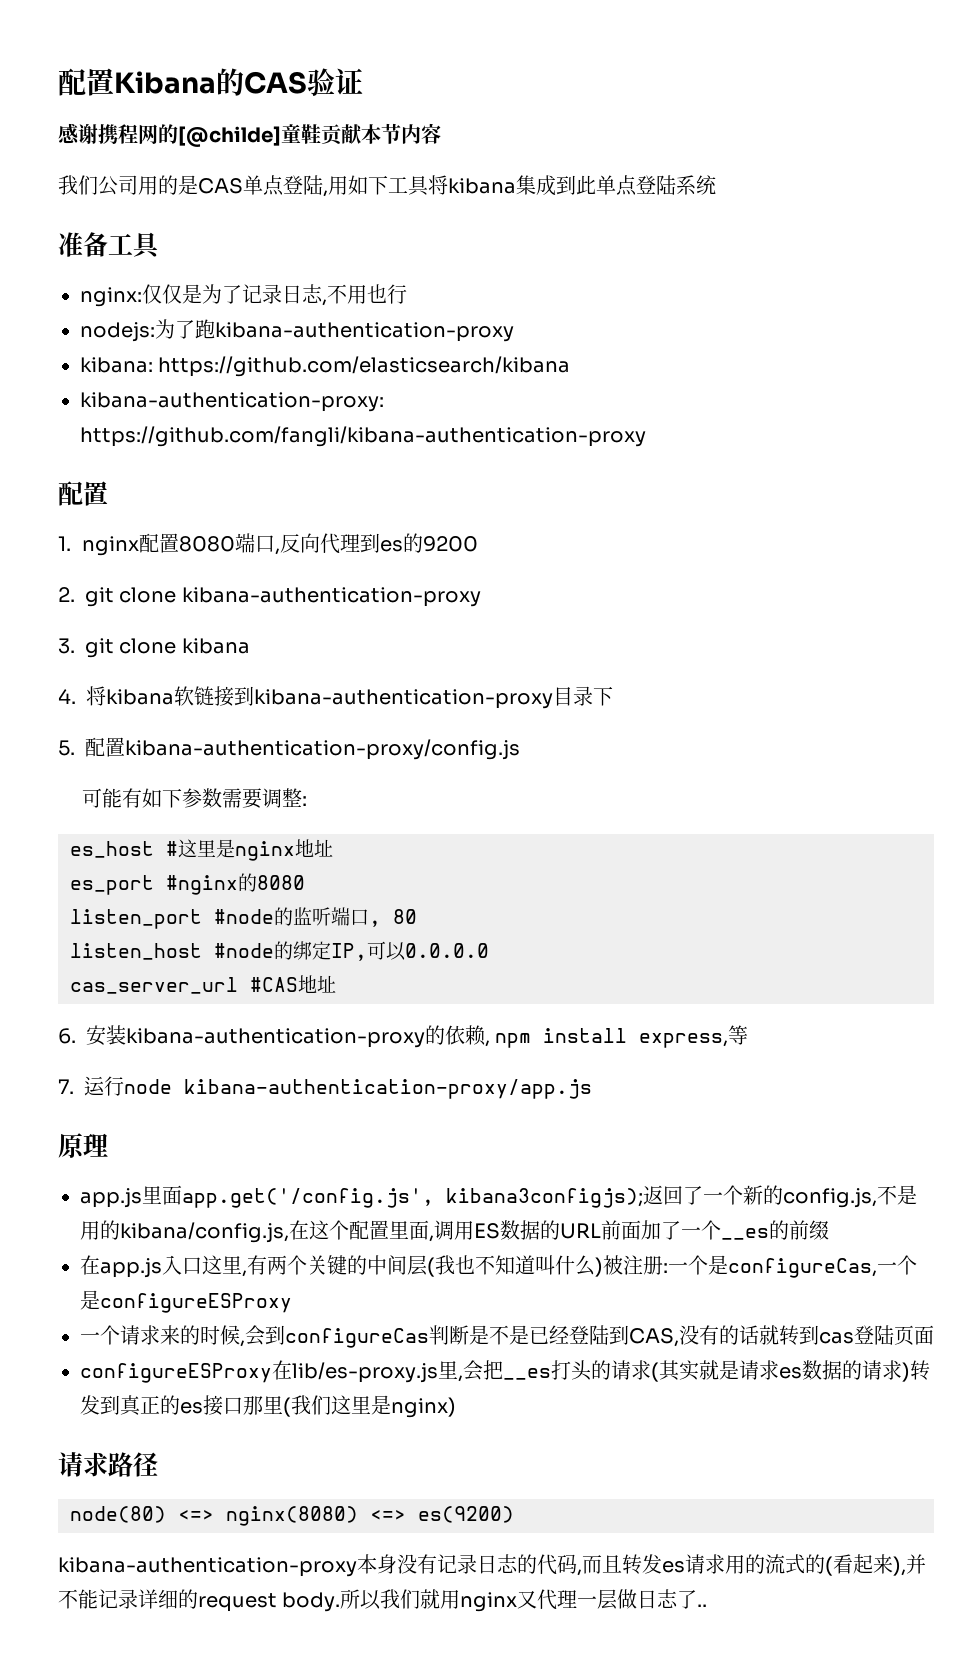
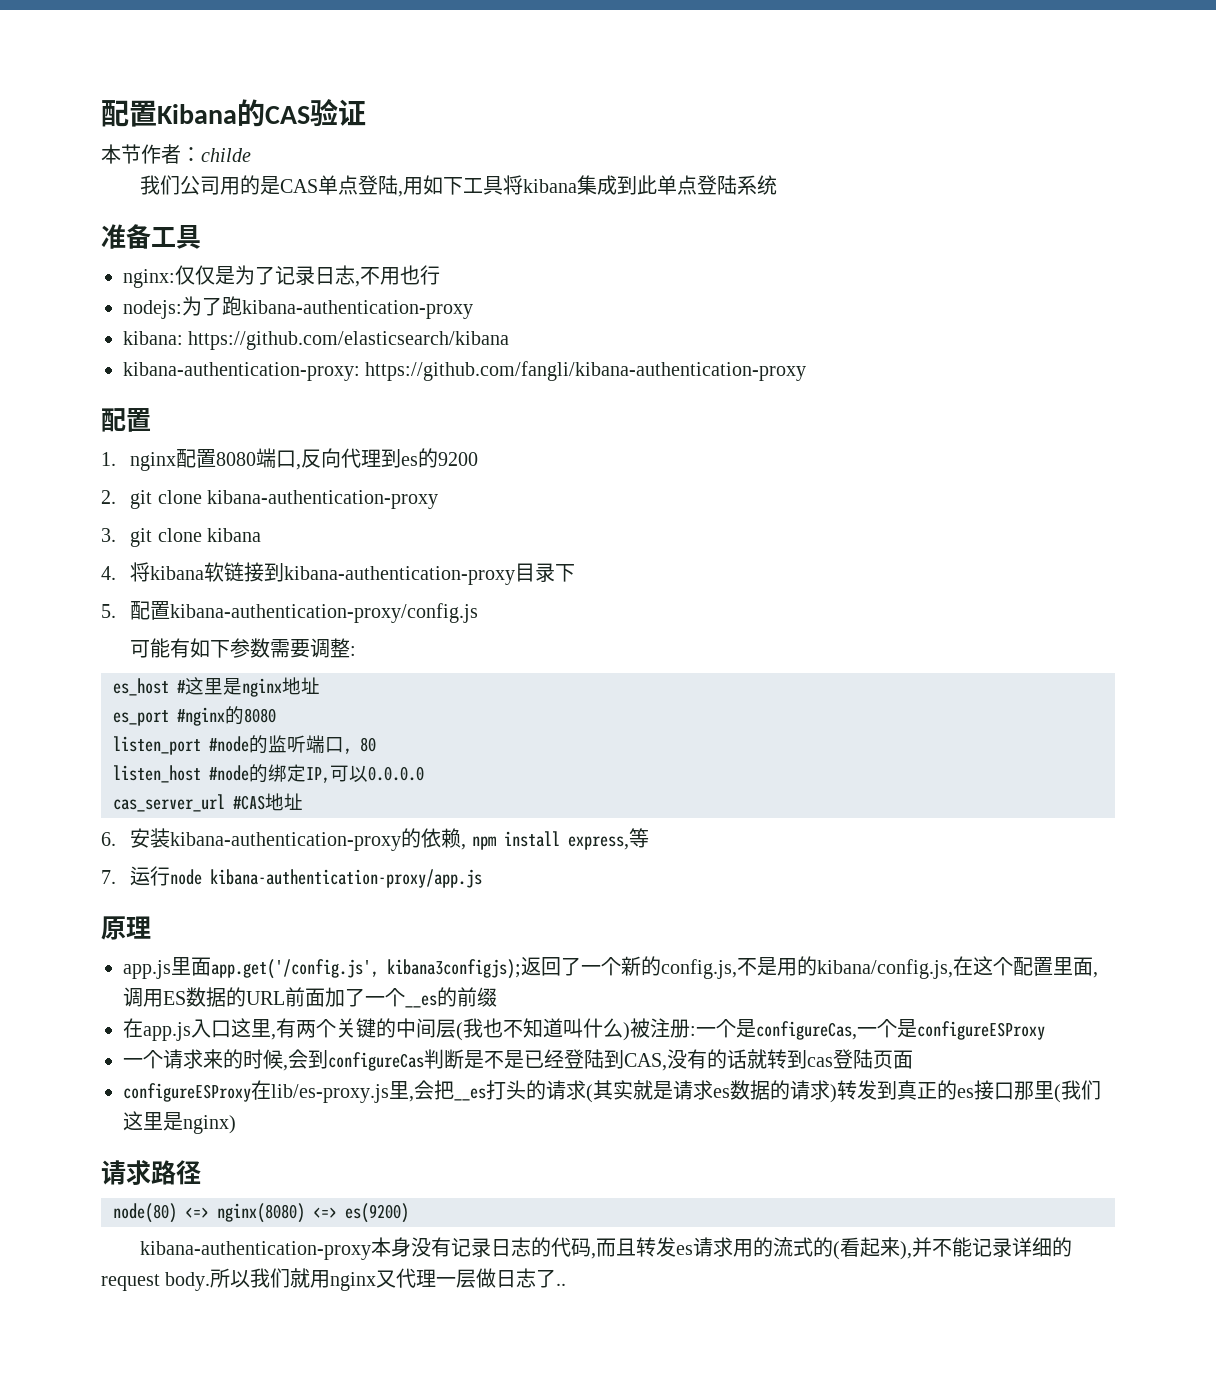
[58,123,441,147] 感谢携程网的[@childe]童鞋贡献本节内容 -> [101,144,251,164] 本节作者：childe

